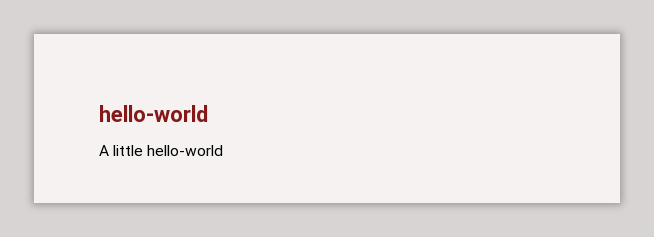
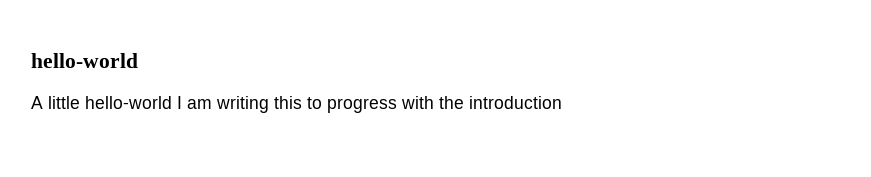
(224, 150) none -> [177,96,562,113] I am writing this to progress with the introduction

